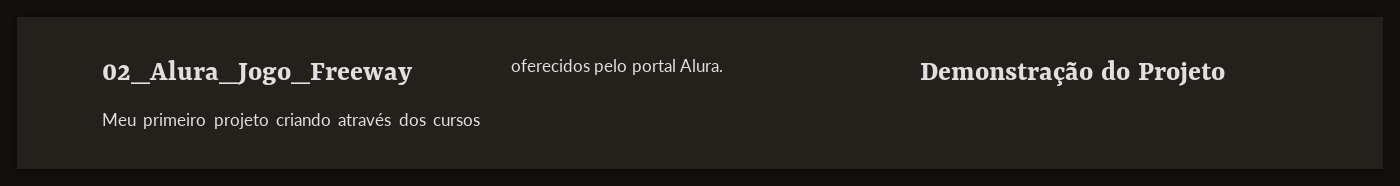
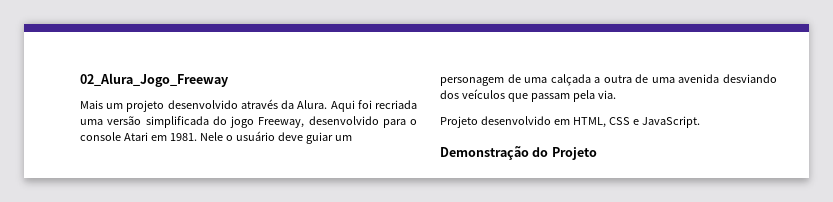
[102,113,480,129] [511,59,724,75] Meu primeiro projeto criando através dos cursos oferecidos pelo portal Alura. -> [80,99,417,112] [80,116,417,128] [80,131,352,144] [440,74,777,86] [440,89,616,102] [440,116,700,128] Mais um projeto desenvolvido através da Alura. Aqui foi recriada uma versão simplificada do jogo Freeway, desenvolvido para o console Atari em 1981. Nele o usuário deve guiar um personagem de uma calçada a outra de uma avenida desviando dos veículos que passam pela via. // Projeto desenvolvido em HTML, CSS e JavaScript.

